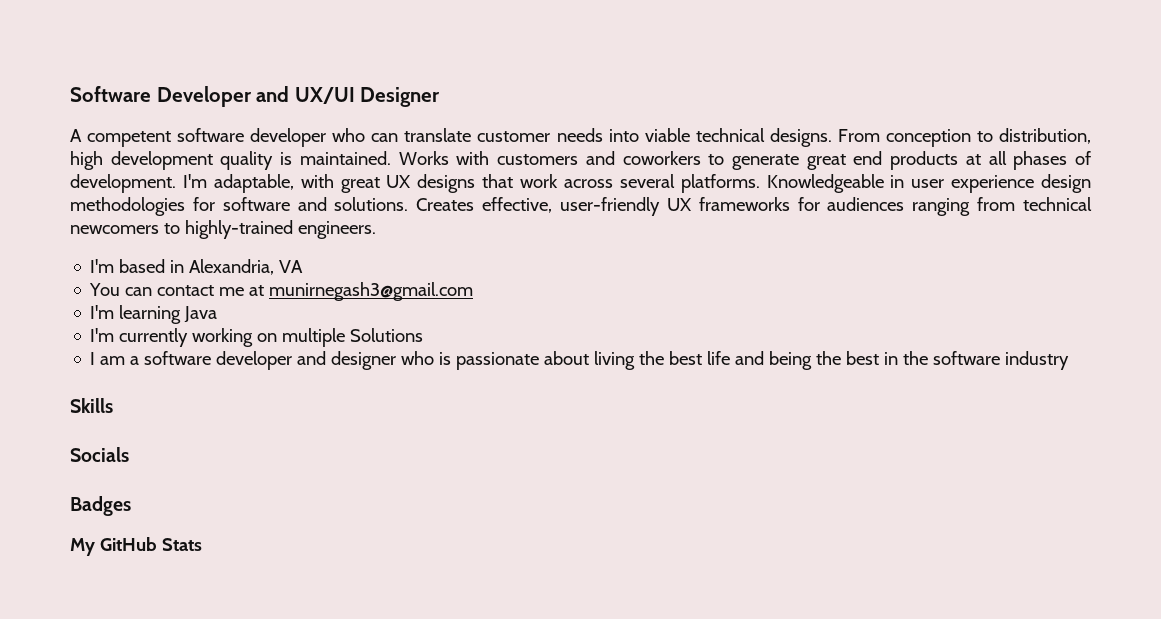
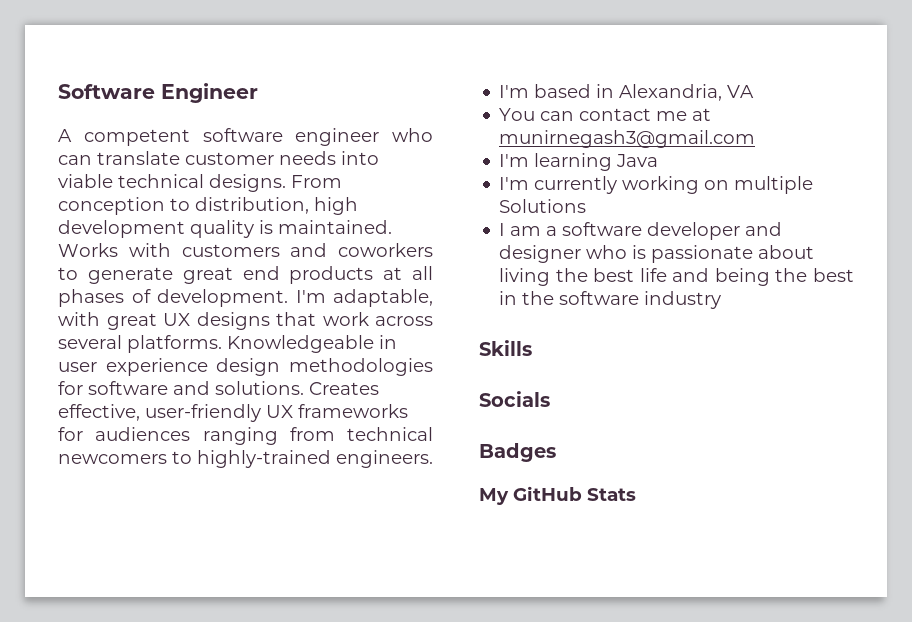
[156,86,441,107] Developer and UX/UI Designer -> [161,83,258,103] Engineer
[250,128,327,147] developer -> [295,128,380,146] engineer

